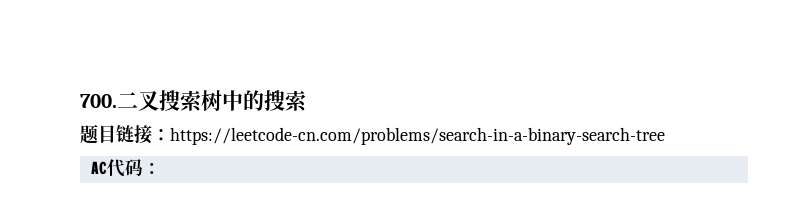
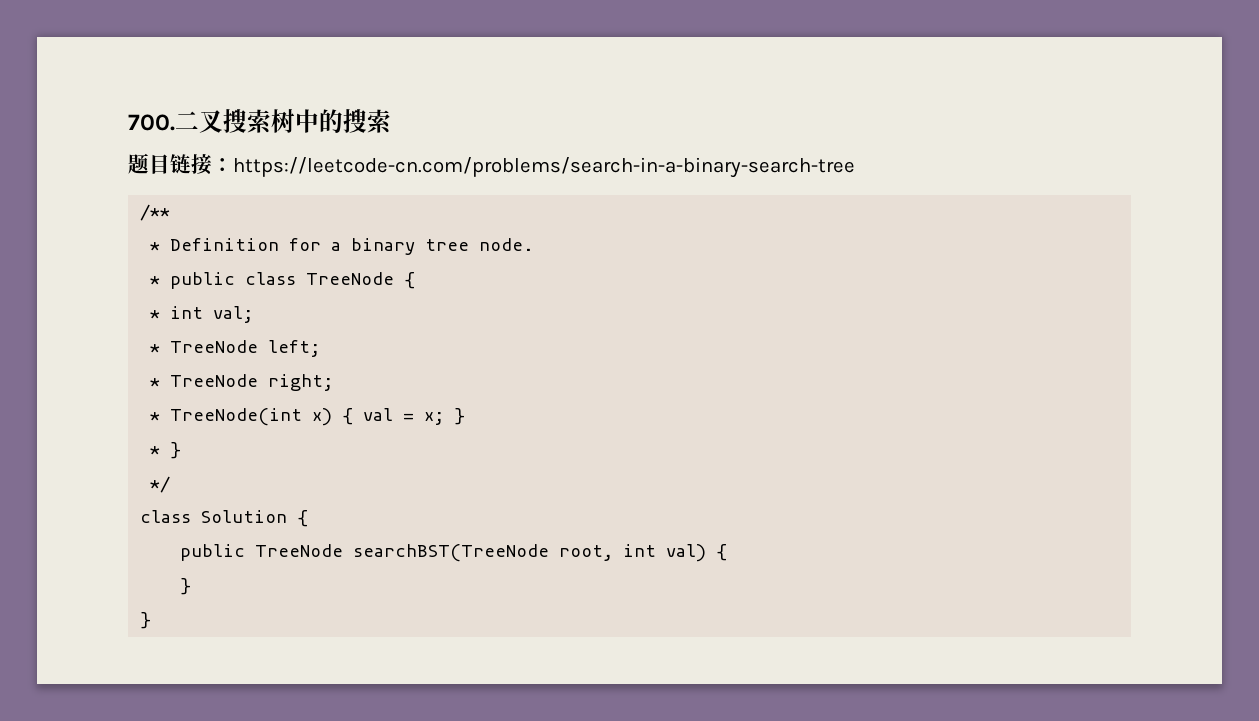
[90,159,161,177] AC代码： -> [140,204,171,221] [150,238,535,255] [150,272,416,289] [150,306,254,323] [150,340,321,357] [150,374,334,391] [150,408,466,426] [150,442,182,459] [150,476,171,493] [140,510,309,527] [180,544,728,562] [180,578,192,595] [140,612,152,629] /** // * Definition for a binary tree node. // * public class TreeNode { // * int val; // * TreeNode left; // * TreeNode right; // * TreeNode(int x) { val = x; } // * } // */ // class Solution { // public TreeNode searchBST(TreeNode root, int val) { // } // }

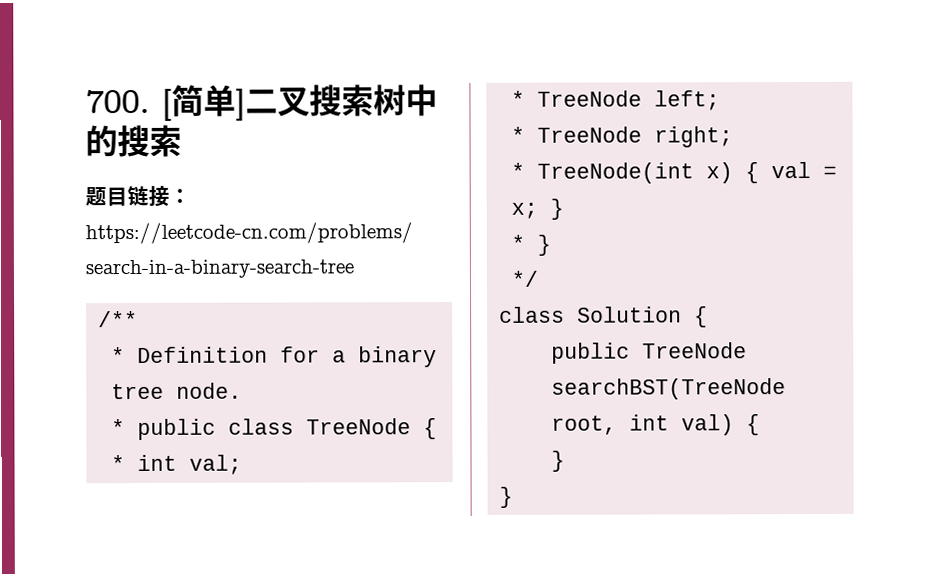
(175, 122) none -> [161,84,246,121] [简单]

